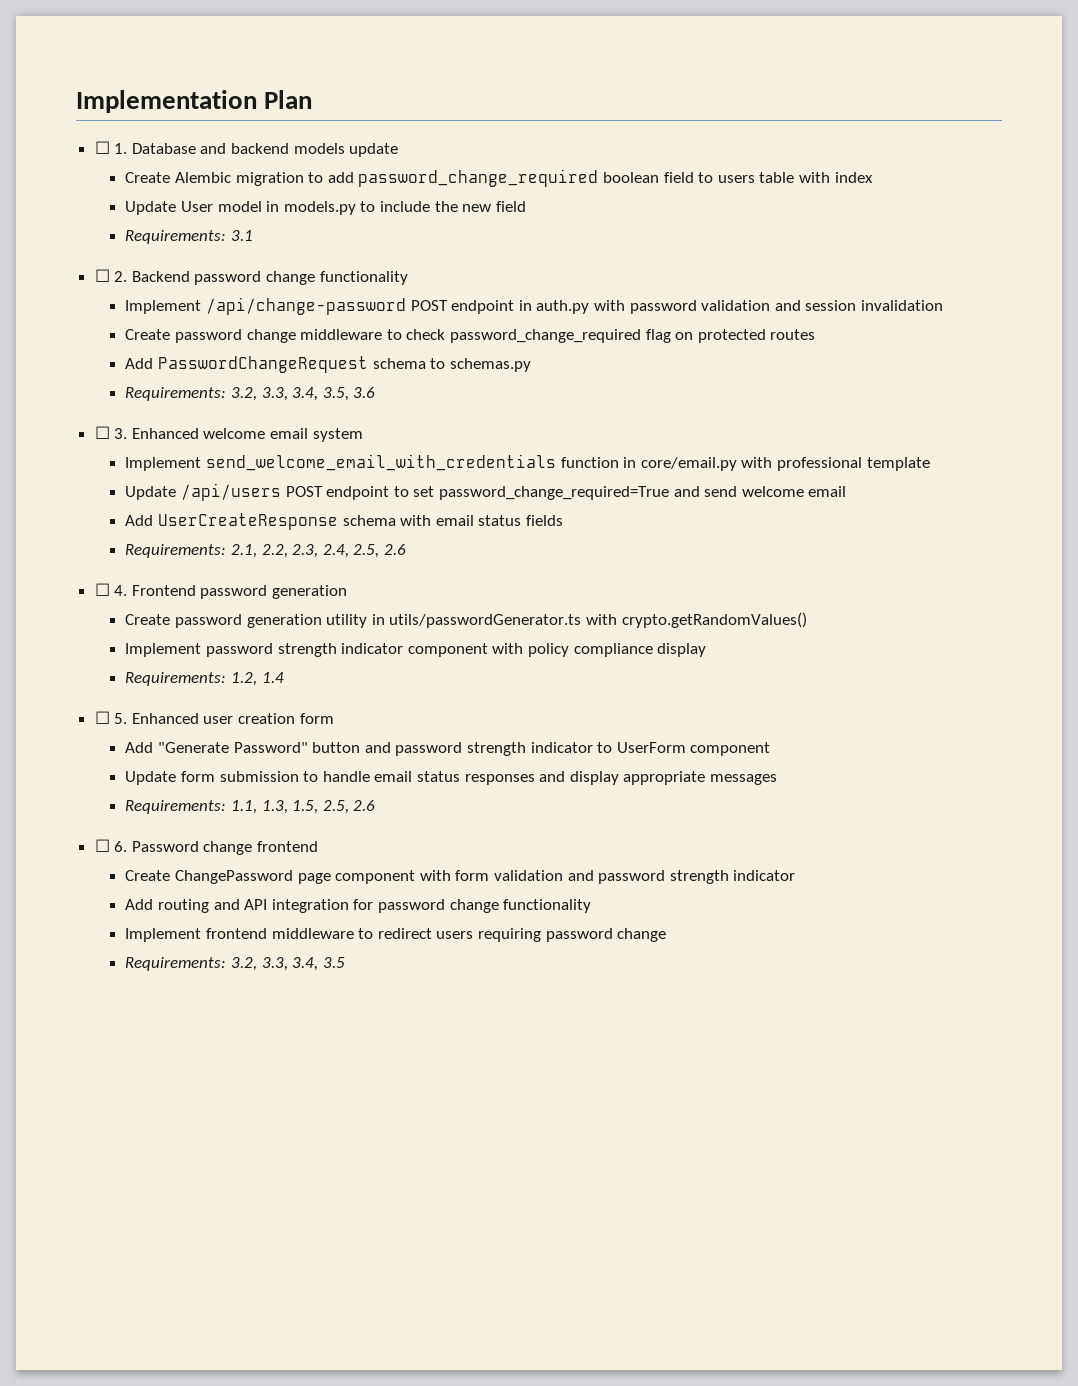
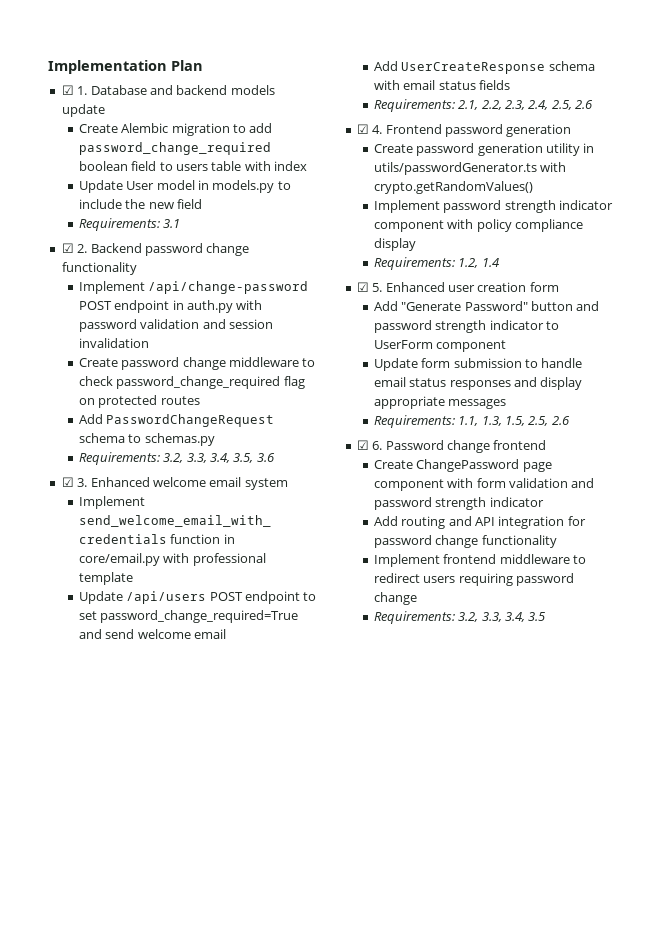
[94,141,110,154] ☐ -> [61,85,74,95] ☑
[94,269,110,282] ☐ -> [61,243,74,253] ☑
[94,426,110,439] ☐ -> [61,477,74,487] ☑
[94,583,110,596] ☐ -> [356,124,369,134] ☑
[94,711,110,724] ☐ -> [356,282,369,292] ☑
[94,839,110,852] ☐ -> [356,440,369,450] ☑

